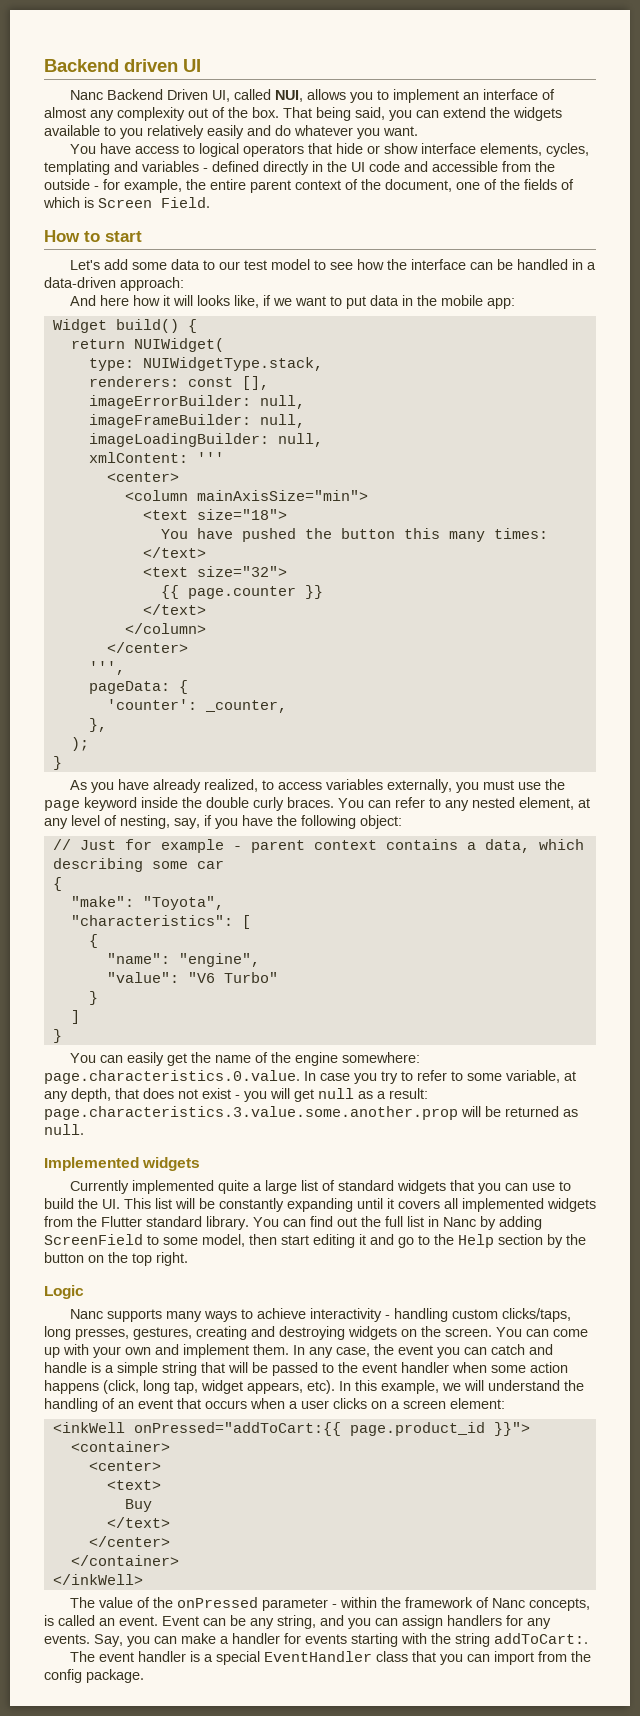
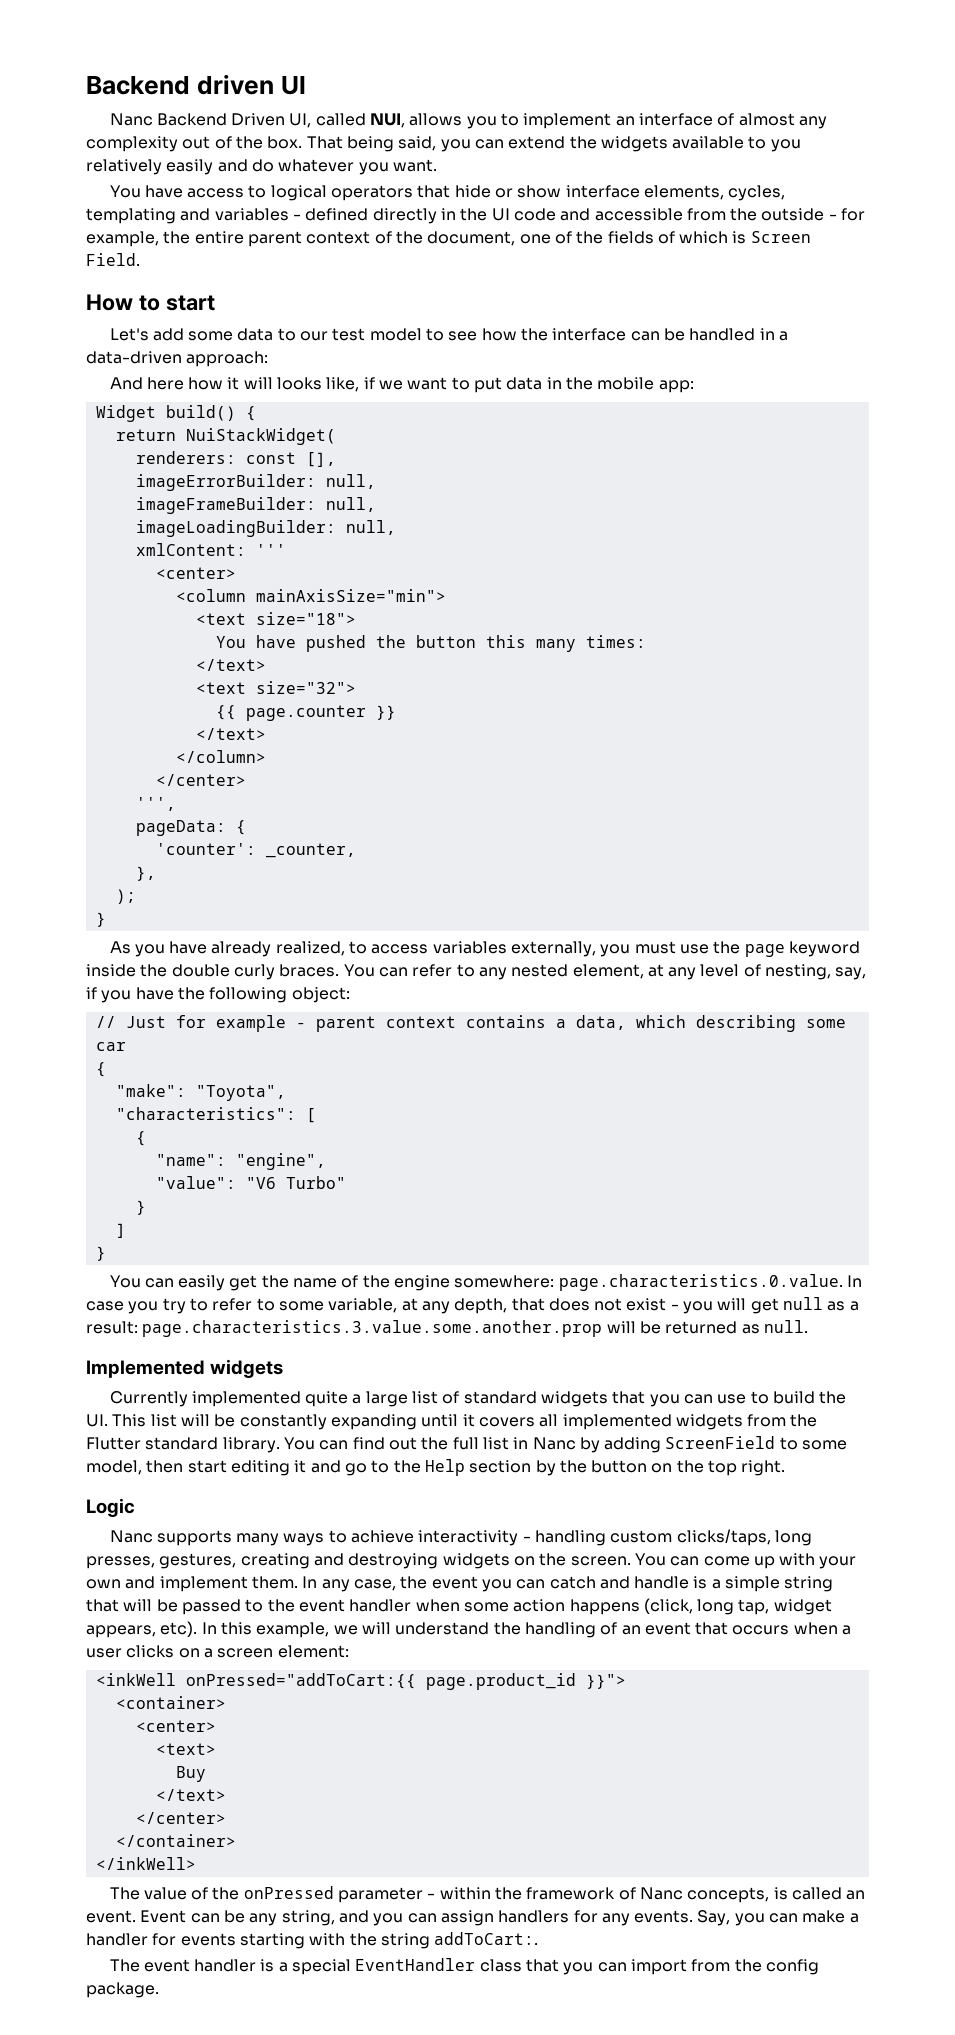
[133,338,224,352] [88,357,323,371] NUIWidget( // type: NUIWidgetType.stack, -> [185,428,336,445] NuiStackWidget(

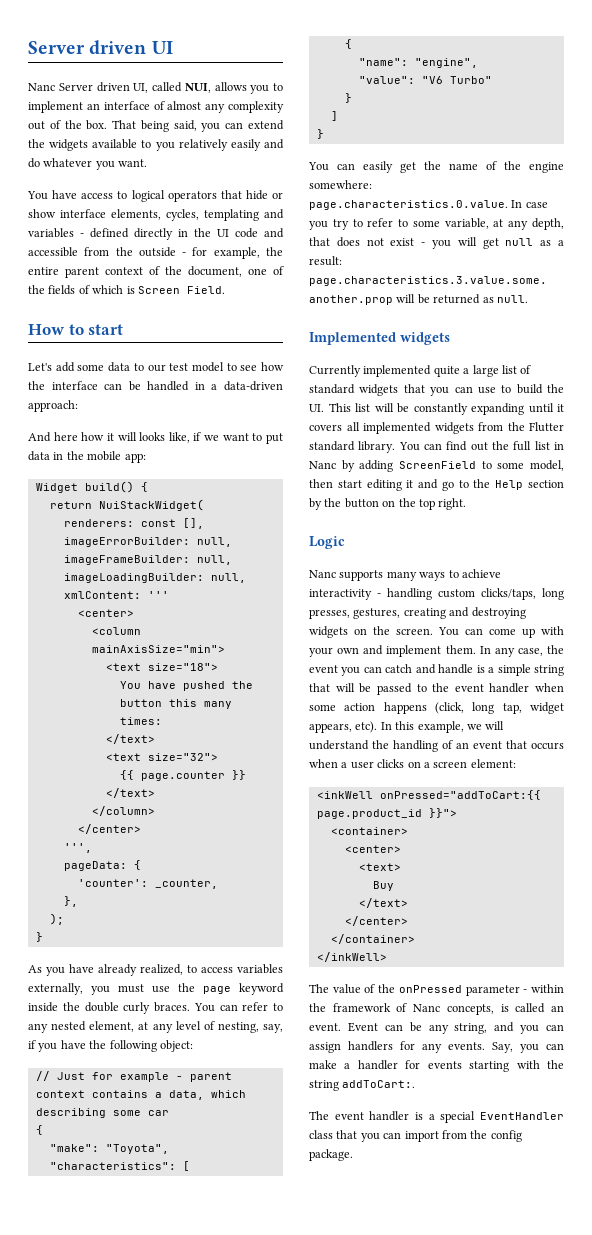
[86,75,190,95] Backend -> [28,41,85,54] Server
[156,113,286,126] Backend Driven -> [58,82,130,92] Server driven

